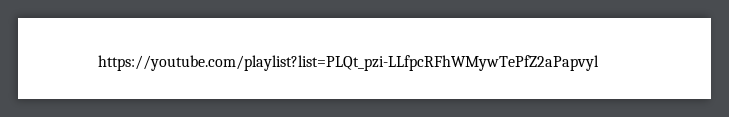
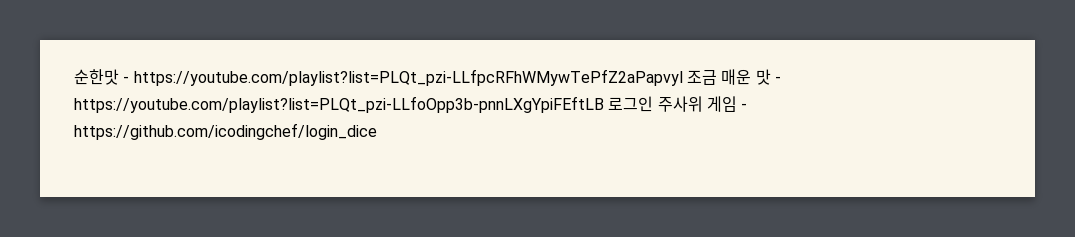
[98,55,599,71] https://youtube.com/playlist?list=PLQt_pzi-LLfpcRFhWMywTePfZ2aPapvyl -> [74,69,781,86] [74,96,748,113] [74,123,377,140] 순한맛 - https://youtube.com/playlist?list=PLQt_pzi-LLfpcRFhWMywTePfZ2aPapvyl 조금 매운 맛 - https://youtube.com/playlist?list=PLQt_pzi-LLfoOpp3b-pnnLXgYpiFEftLB 로그인 주사위 게임 - https://github.com/icodingchef/login_dice

